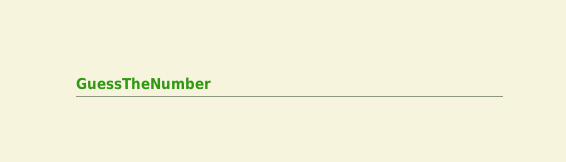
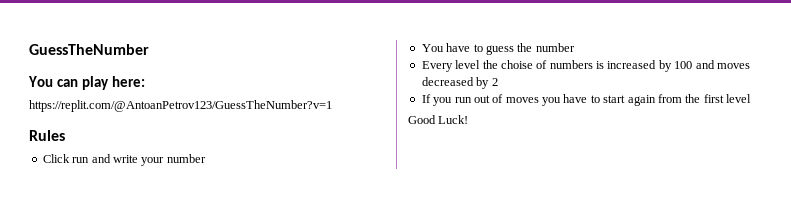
(211, 83) none -> [28,76,145,90] [29,100,332,112] [29,130,65,141] [42,154,206,166] [421,43,575,55] [421,60,750,72] [421,77,498,89] [421,94,751,106] [408,115,469,124] // You can play here: // https://replit.com/@AntoanPetrov123/GuessTheNumber?v=1 // Rules // Click run and write your number // You have to guess the number // Every level the choise of numbers is increased by 100 and moves decreased by 2 // If you run out of moves you have to start again from the first level // Good Luck!

